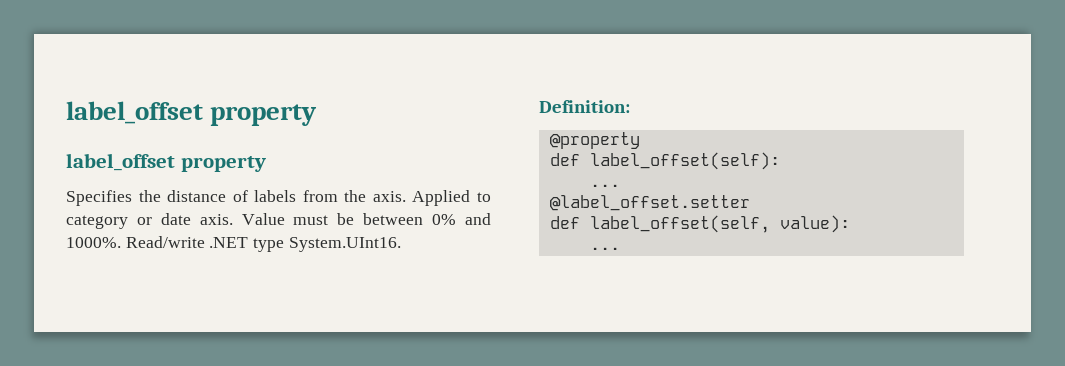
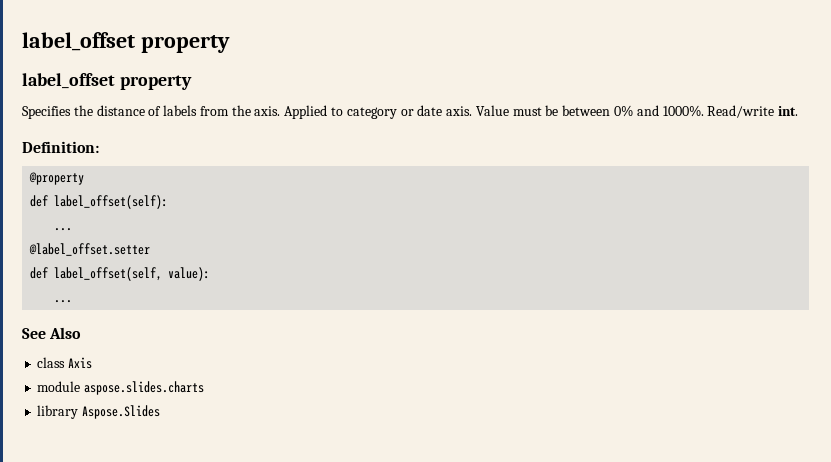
[209,237,401,252] .NET type System.UInt16. -> [778,106,799,116] int.
(620, 248) none -> [22,327,82,339] [37,357,93,369] [37,381,205,395] [37,405,161,419] // See Also // class Axis // module aspose.slides.charts // library Aspose.Slides

